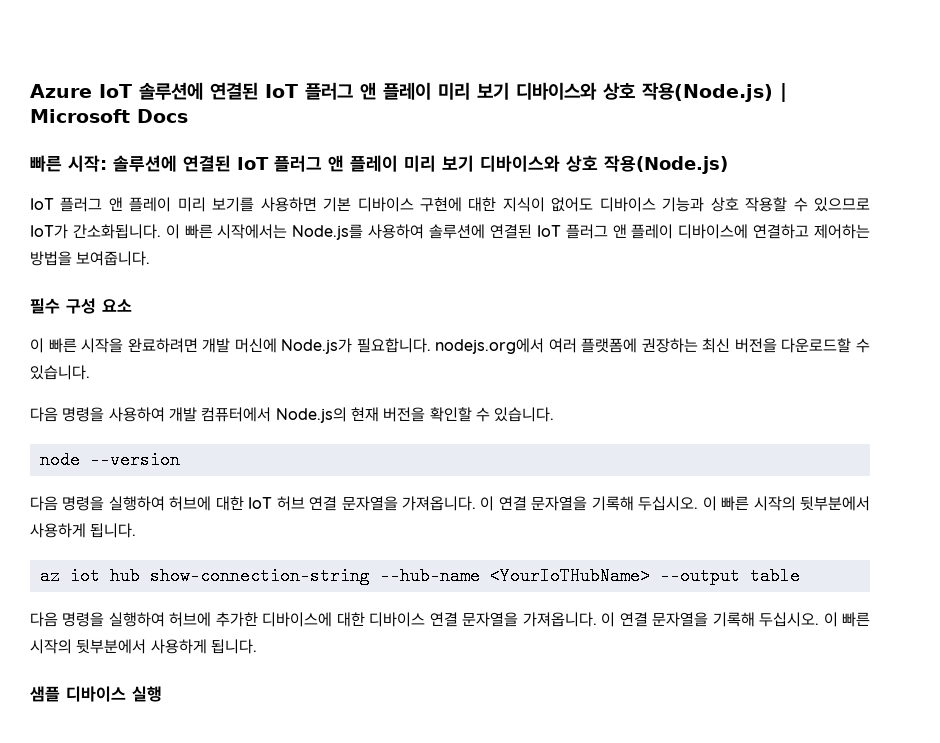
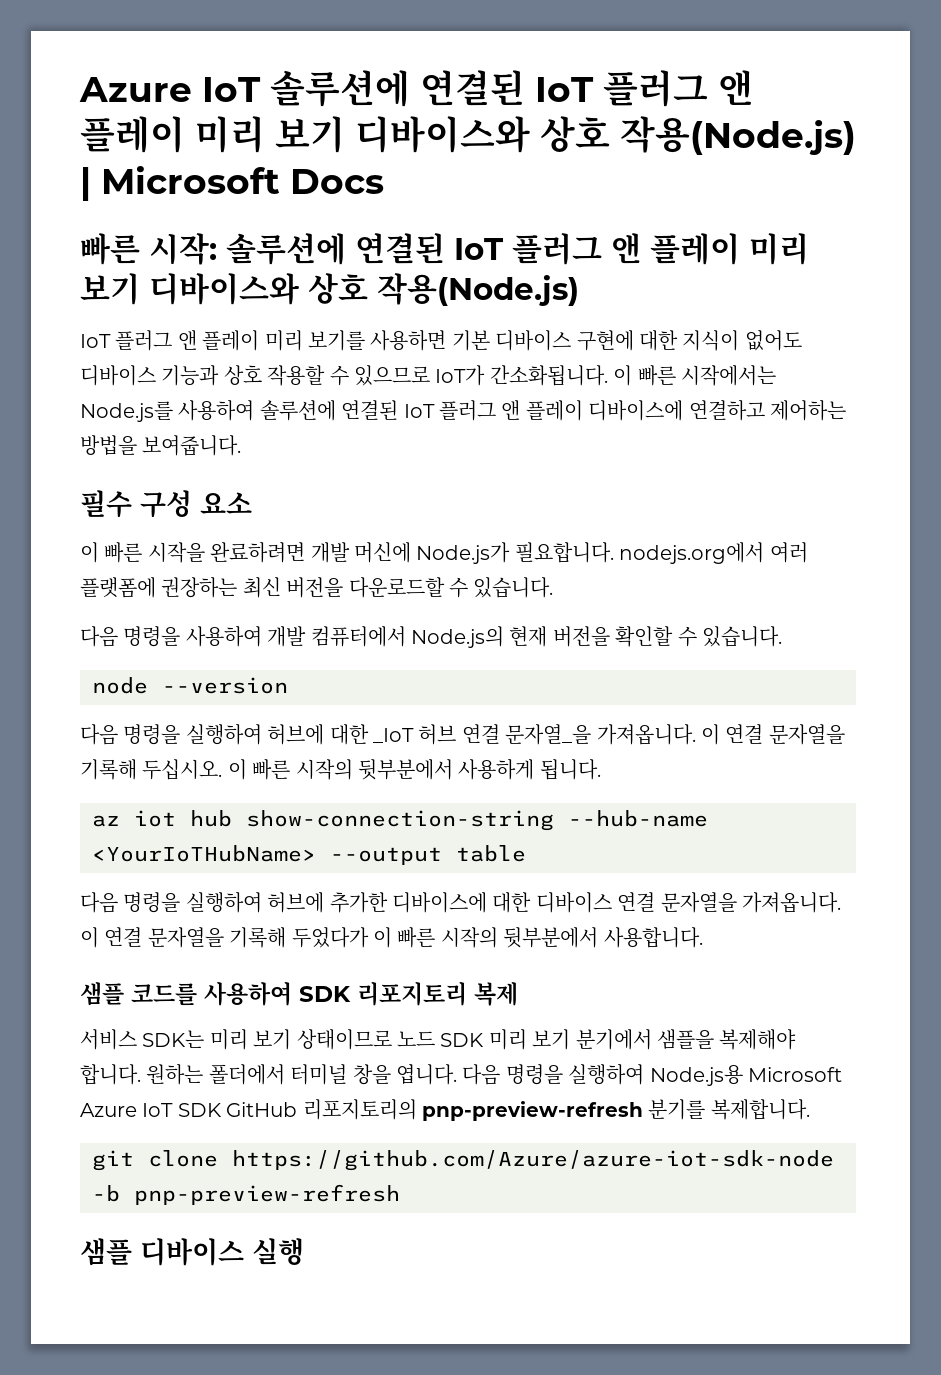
[248,497,273,509] IoT -> [373,728,414,743] _IoT
[341,496,398,511] 문자열을 -> [505,724,592,745] 문자열_을
[759,612,871,627] [30,639,257,654] 두십시오. 이 빠른 시작의 뒷부분에서 사용하게 됩니다. -> [291,927,703,948] [80,982,518,1006] [80,1029,797,1050] [80,1064,842,1086] [80,1099,810,1121] [92,1150,834,1171] [92,1184,400,1205] 두었다가 이 빠른 시작의 뒷부분에서 사용합니다. // 샘플 코드를 사용하여 SDK 리포지토리 복제 // 서비스 SDK는 미리 보기 상태이므로 노드 SDK 미리 보기 분기에서 샘플을 복제해야 합니다. 원하는 폴더에서 터미널 창을 엽니다. 다음 명령을 실행하여 Node.js용 Microsoft Azure IoT SDK GitHub 리포지토리의 pnp-preview-refresh 분기를 복제합니다. // git clone https://github.com/Azure/azure-iot-sdk-node -b pnp-preview-refresh

